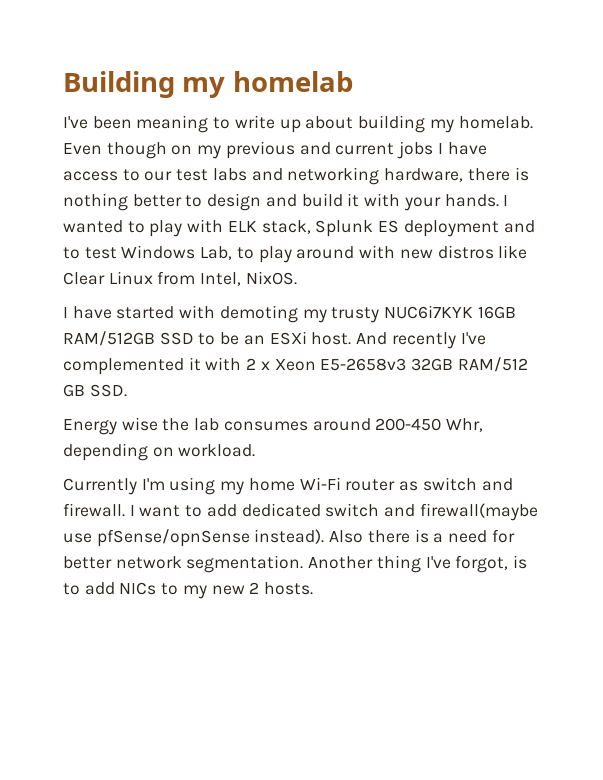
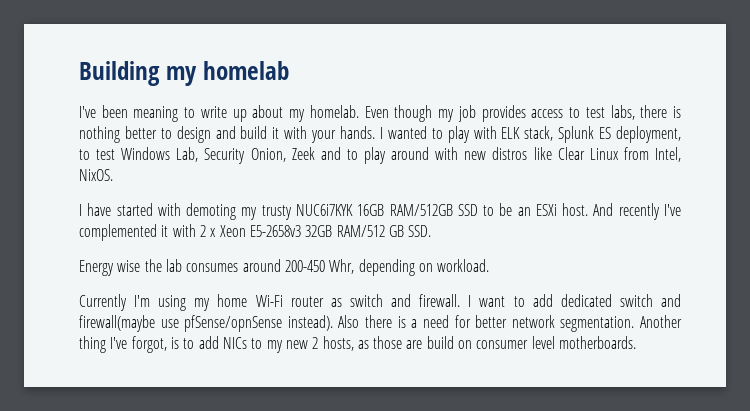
[358,115,426,133] building -> (284, 111) none
[171,141,487,159] [63,167,464,185] on my previous and current jobs I have access to our test labs and networking hardware, -> [438,105,635,122] my job provides access to test labs,
[403,220,535,237] deployment and -> [616,126,681,143] deployment,
(233, 253) none -> [204,147,341,164] Security Onion, Zeek and
[264,582,314,595] hosts. -> [322,336,637,351] hosts, as those are build on consumer level motherboards.

